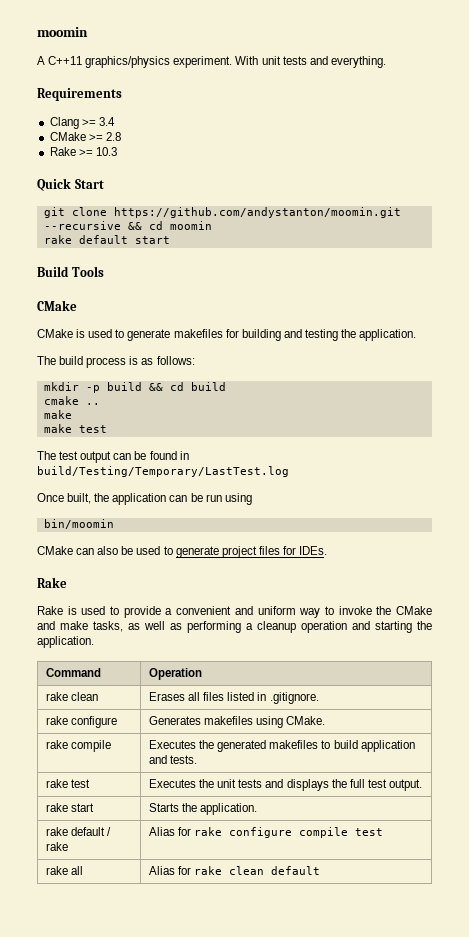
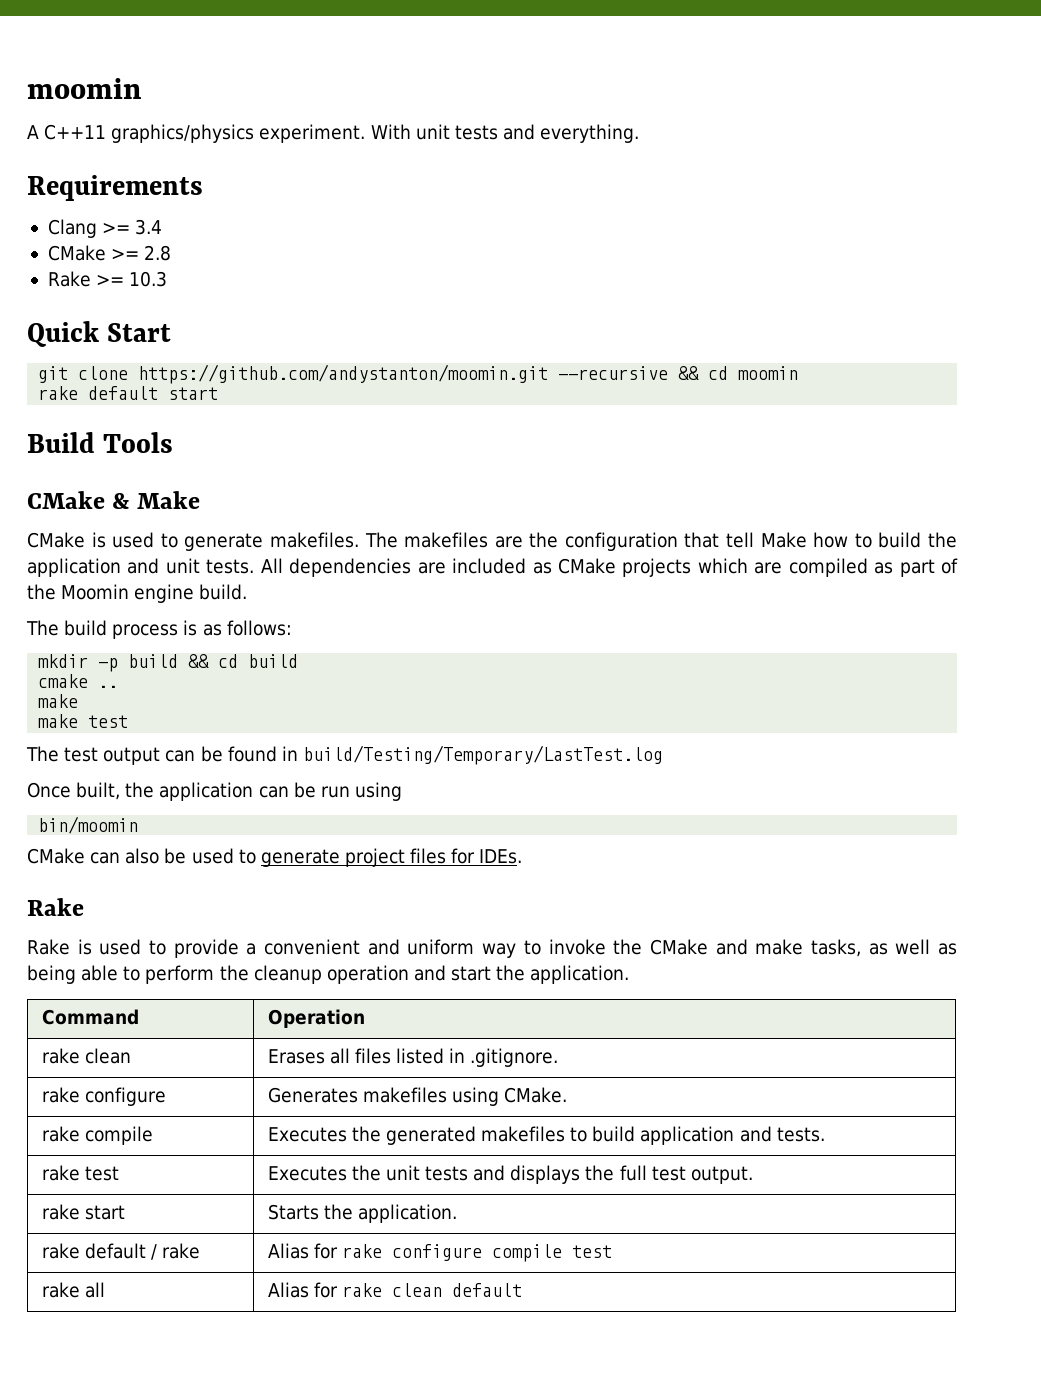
(77, 305) none -> [112,491,200,509] & Make
[173,329,417,341] makefiles for building and testing the application. -> [269,532,957,551] [27,558,958,577] [27,584,248,603] makefiles. The makefiles are the configuration that tell Make how to build the application and unit tests. All dependencies are included as CMake projects which are compiled as part of the Moomin engine build.
[187,621,253,633] performing a -> [27,965,249,984] being able to perform the
[375,621,412,633] starting -> [451,966,492,981] start

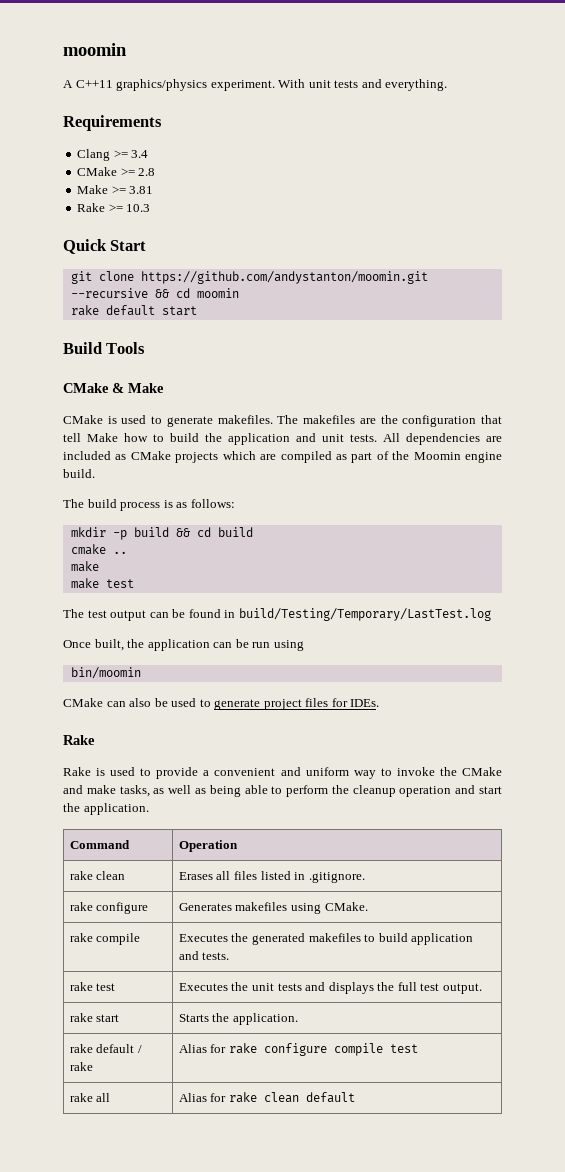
(172, 253) none -> [77,185,154,194] // Make >= 3.81

